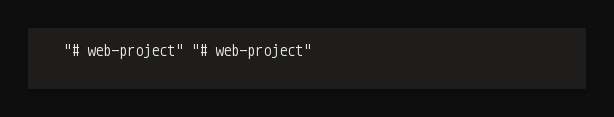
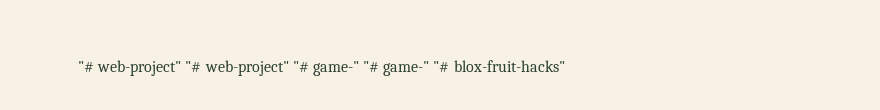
(311, 51) none -> [292,60,565,76] "# game-" "# game-" "# blox-fruit-hacks"

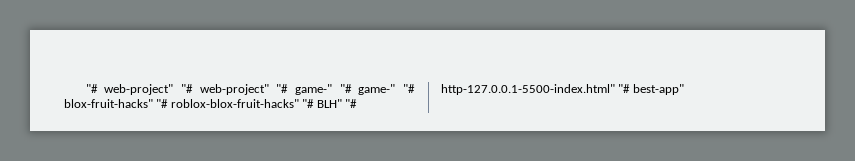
(565, 66) none -> [156,99,357,108] [441,84,684,95] "# roblox-blox-fruit-hacks" "# BLH" "# http-127.0.0.1-5500-index.html" "# best-app"

